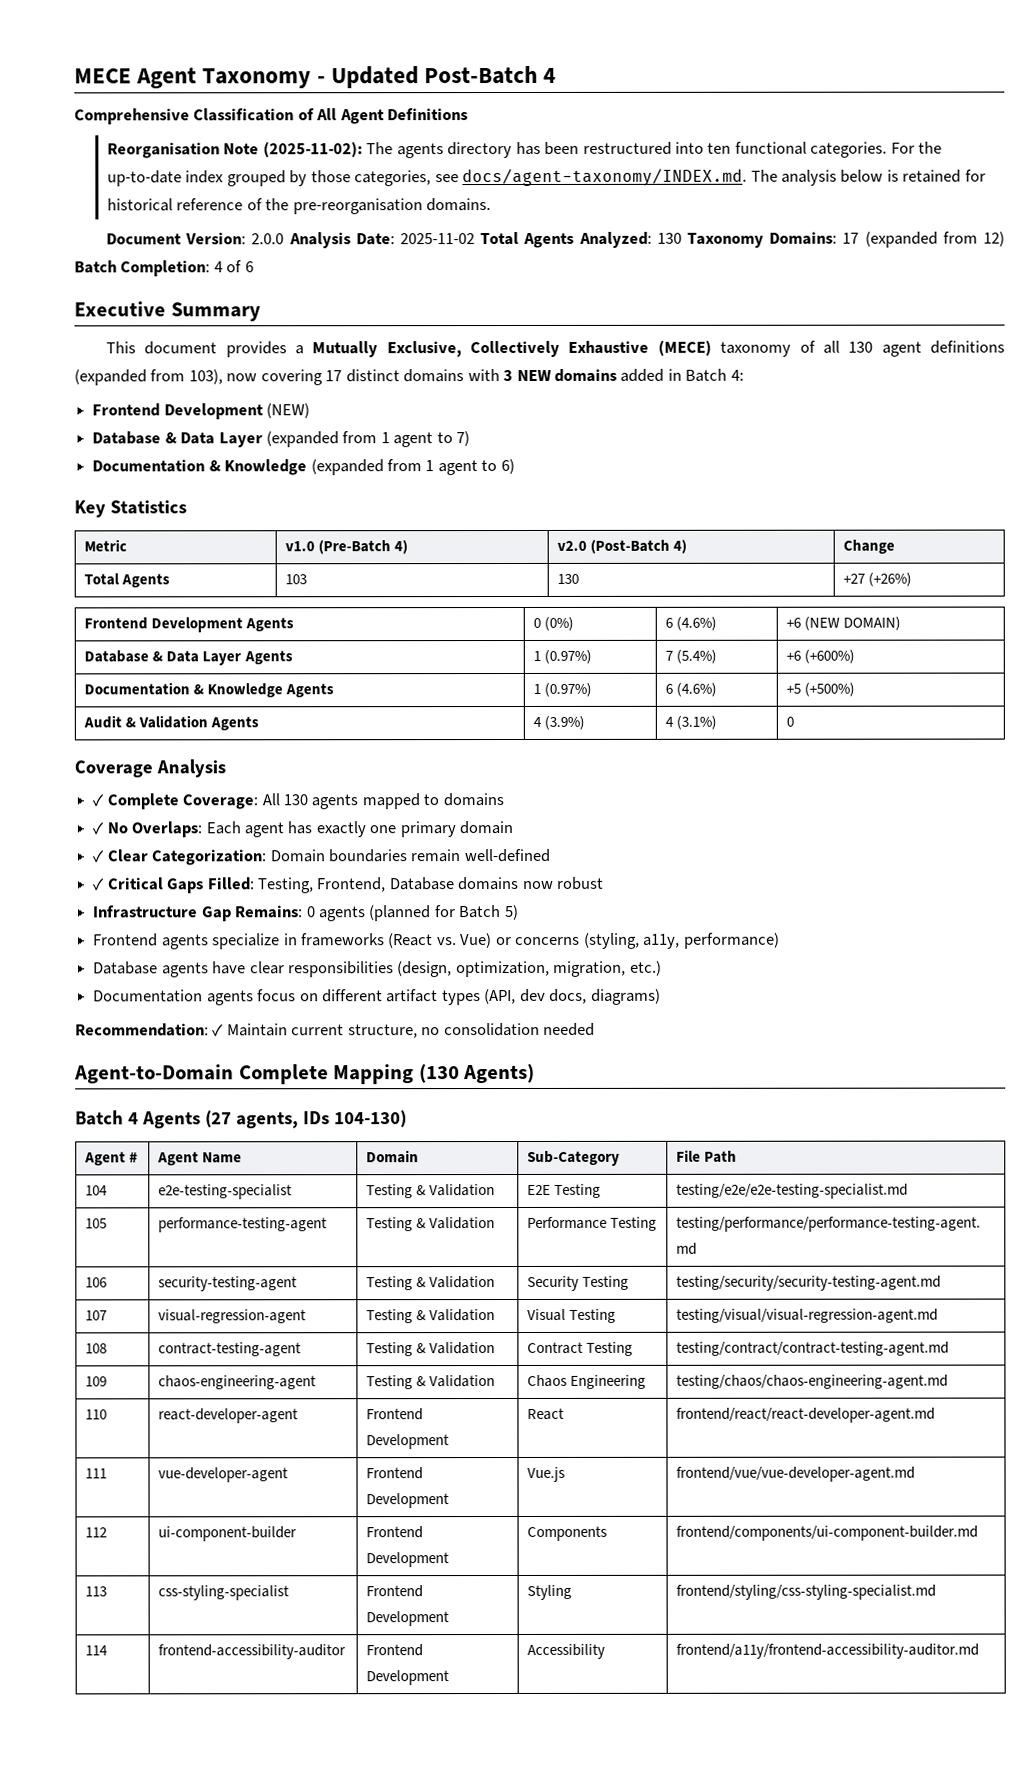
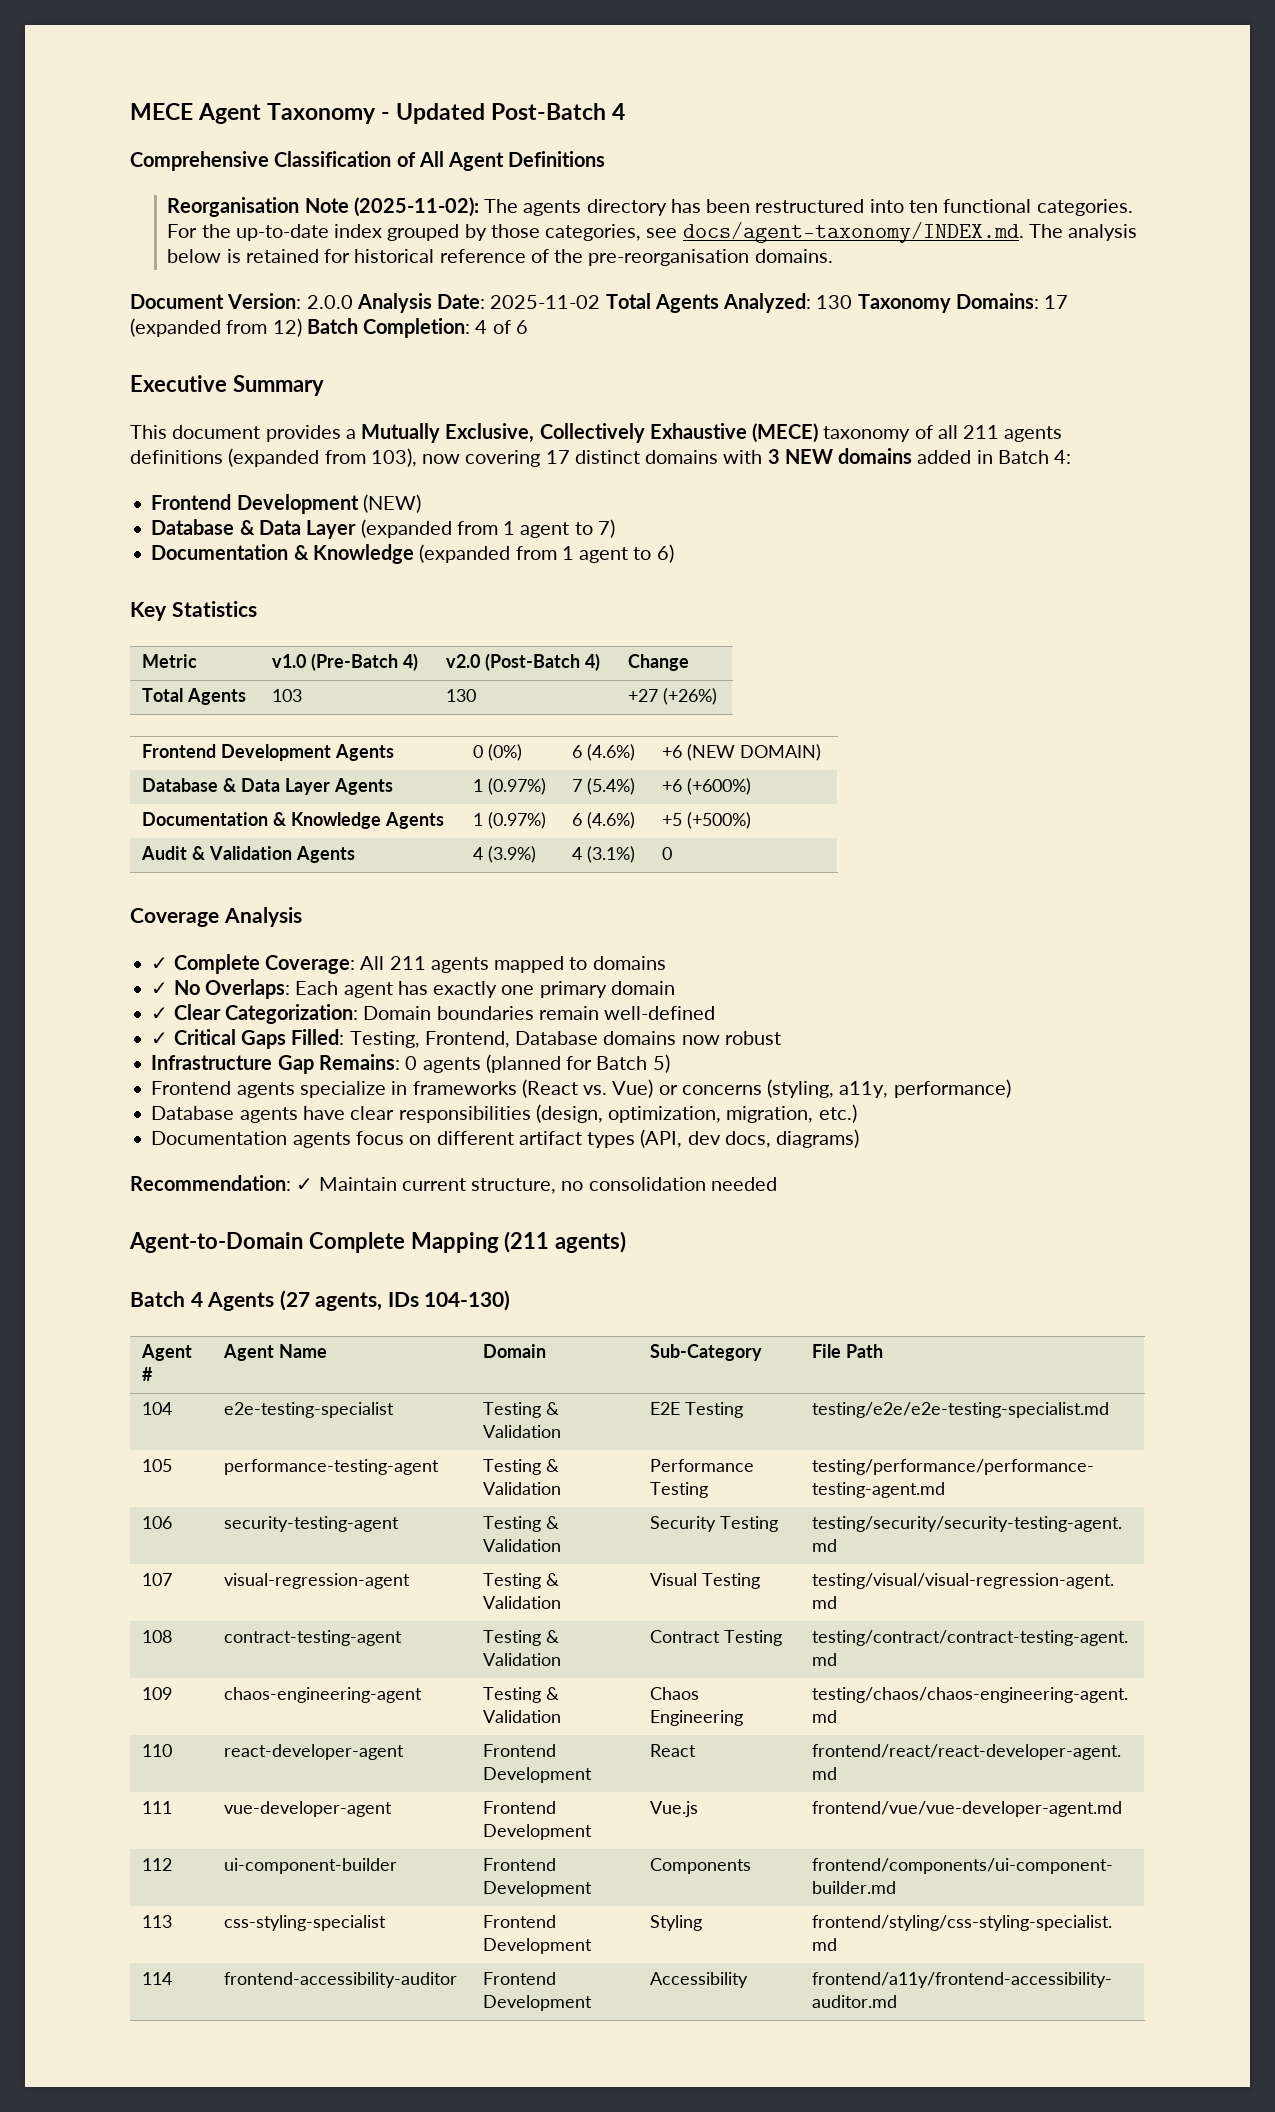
[848,341,922,357] 130 agent -> [963,425,1063,442] 211 agents
[282,794,308,806] 130 -> [389,956,426,970] 211
[418,1063,536,1084] (130 Agents) -> [504,1231,627,1253] (211 agents)

